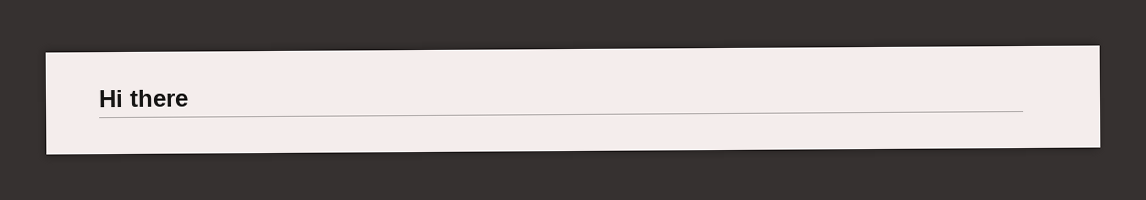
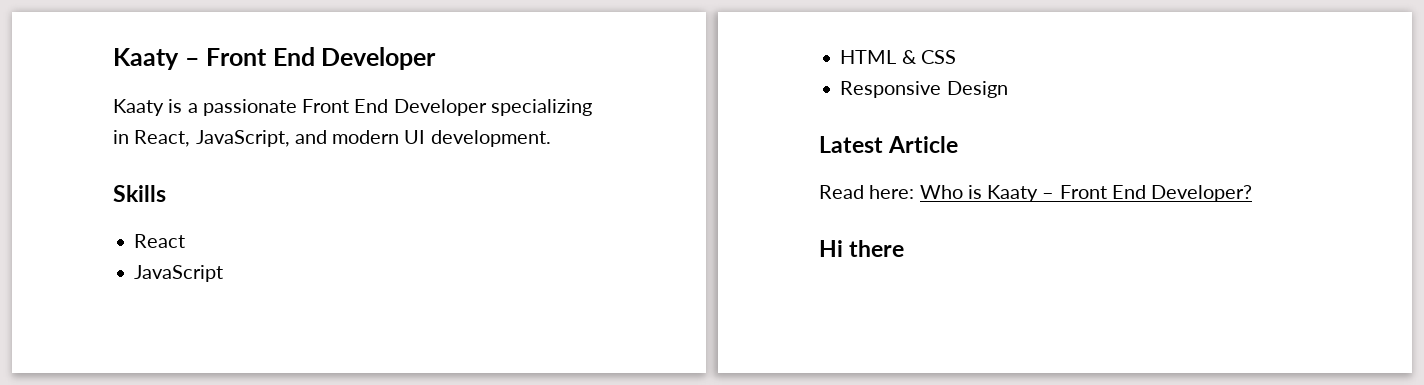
(98, 98) none -> [113,47,437,70] [113,99,592,116] [113,130,551,147] [113,185,166,202] [134,234,186,248] [134,265,224,282] [840,50,956,64] [840,81,1008,98] [819,136,959,153] [819,185,1253,202] Kaaty – Front End Developer // Kaaty is a passionate Front End Developer specializing in React, JavaScript, and modern UI development. // Skills // React // JavaScript // HTML & CSS // Responsive Design // Latest Article // Read here: Who is Kaaty – Front End Developer? //

